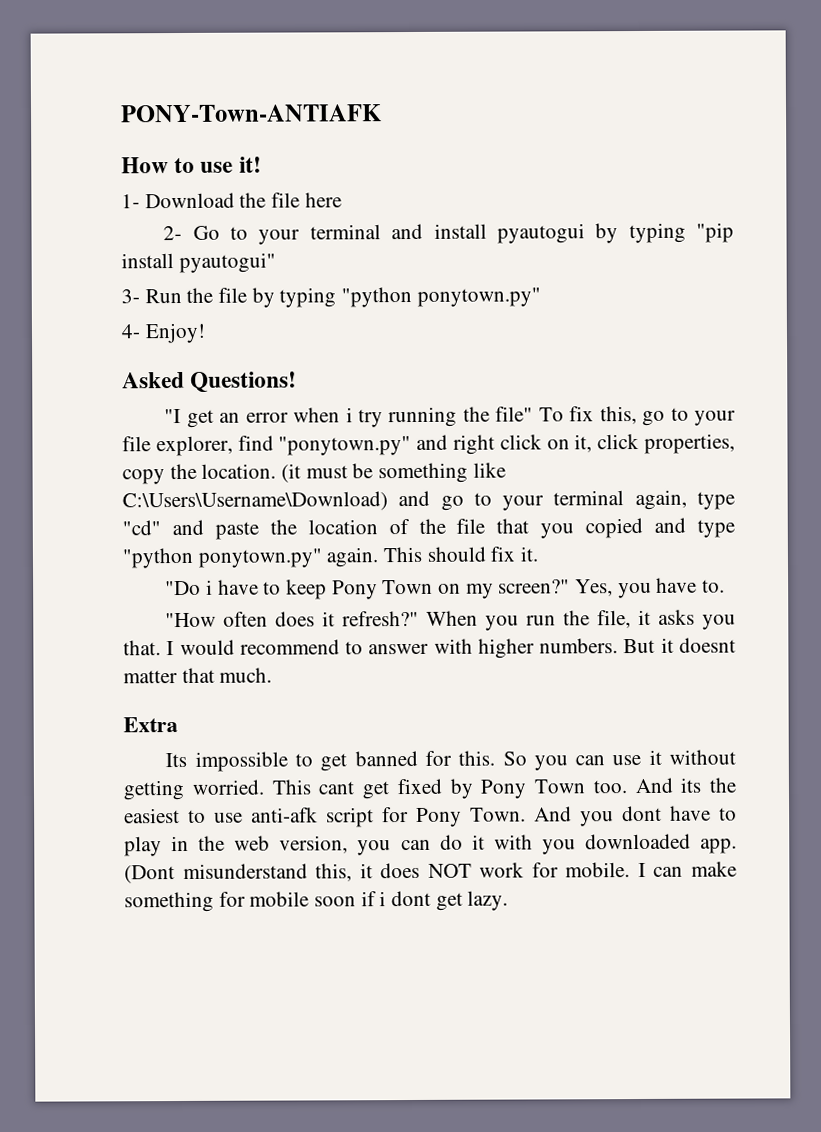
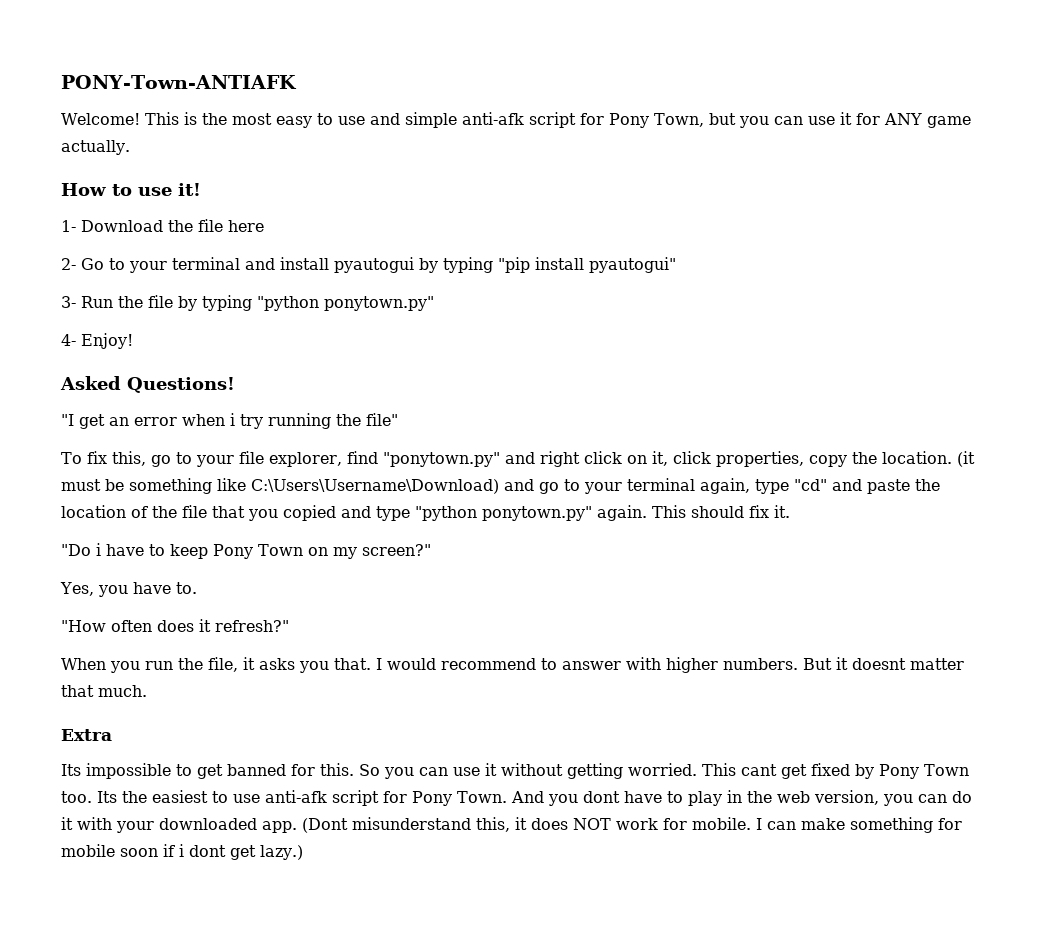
(382, 113) none -> [61,112,971,128] [61,140,130,155] // Welcome! This is the most easy to use and simple anti-afk script for Pony Town, but you can use it for ANY game actually.
(534, 414) none -> (398, 419) //
(571, 586) none -> (431, 550) //
(420, 618) none -> (289, 626) //
[634,777,702,794] And its -> [97,791,117,803] Its
[541,839,576,855] you -> [116,821,154,833] your
[467,890,509,911] lazy. -> [260,845,303,860] lazy.)

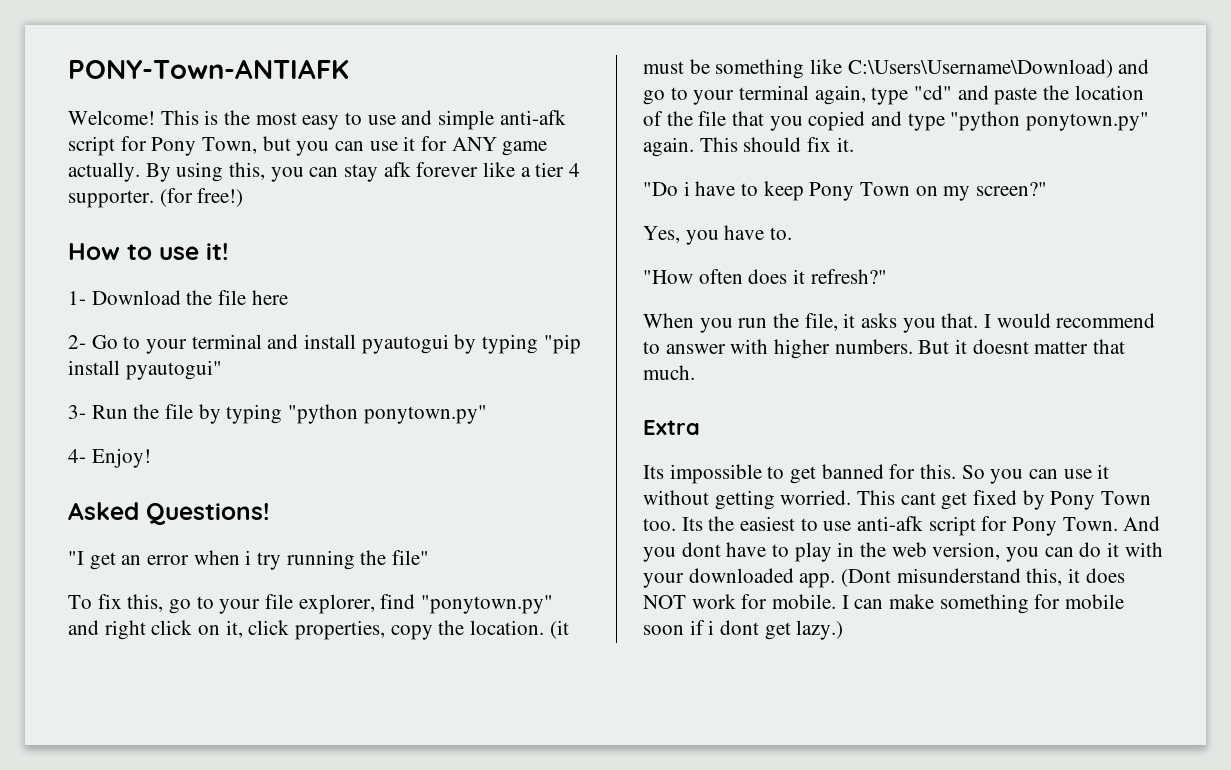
(130, 147) none -> [145,162,581,182] [68,188,244,208] By using this, you can stay afk forever like a tier 4 supporter. (for free!)

